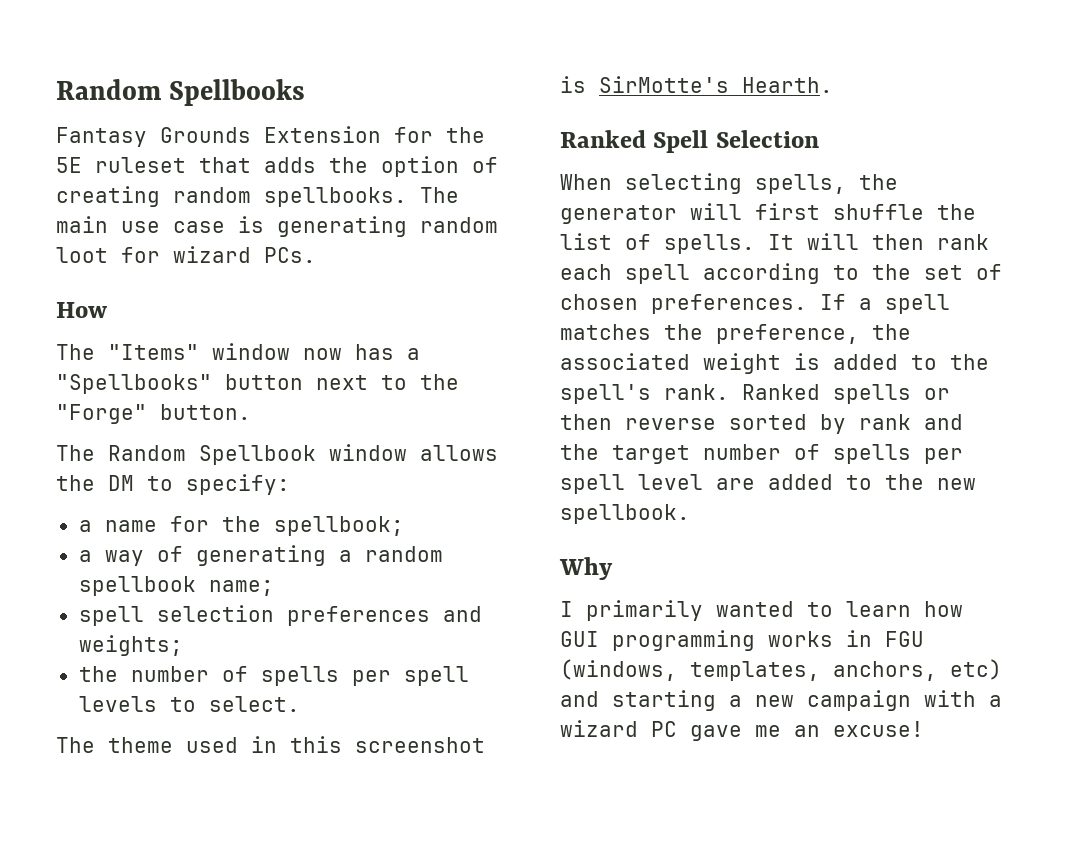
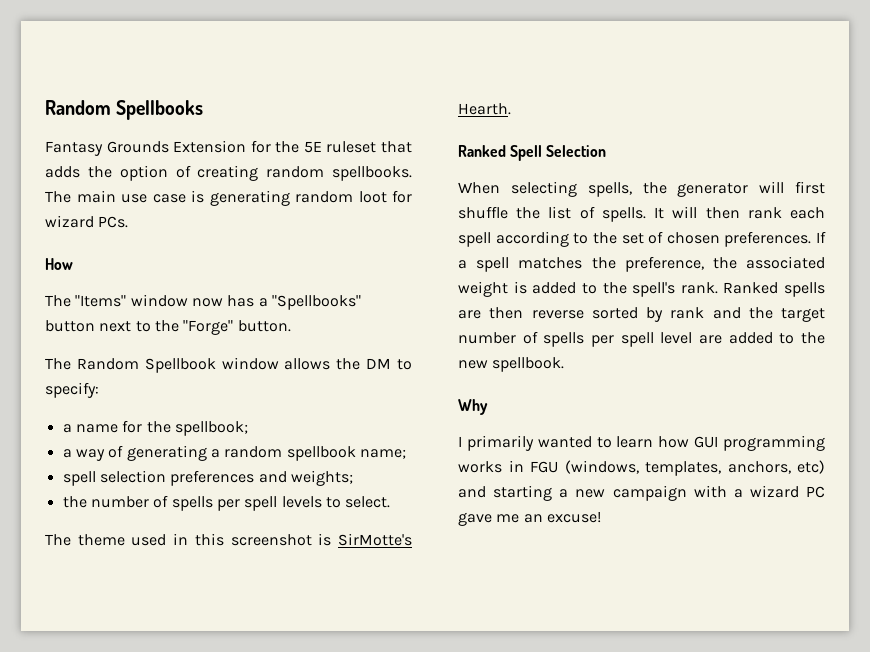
[924,388,950,400] or -> [458,310,481,319] are

